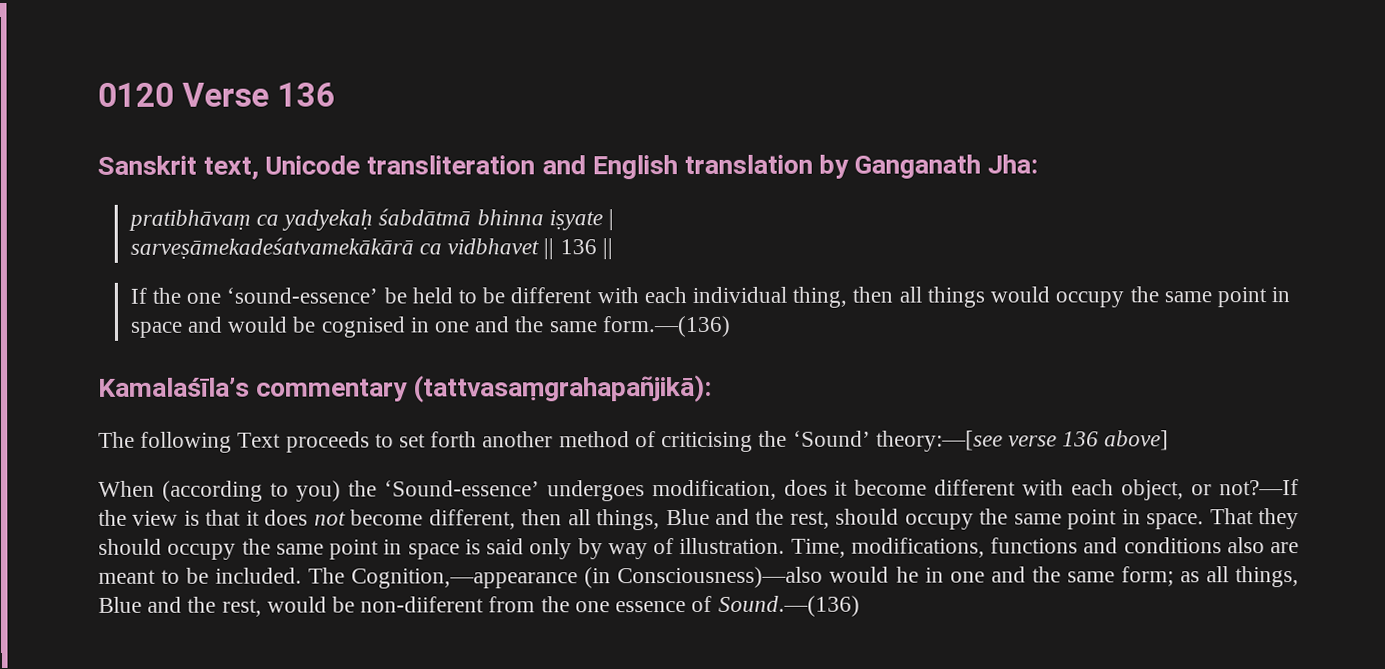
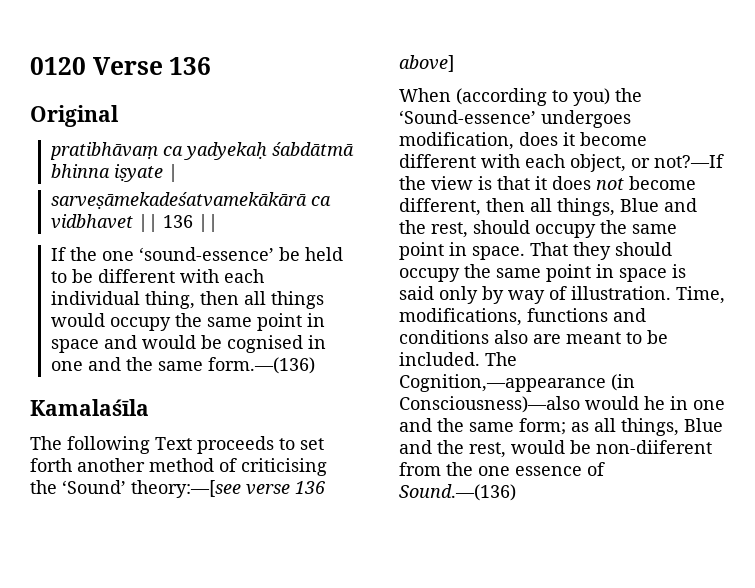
[97,154,1039,180] Sanskrit text, Unicode transliteration and English translation by Ganganath Jha: -> [30,105,119,127] Original
[98,374,713,403] Kamalaśīla’s commentary (tattvasaṃgrahapañjikā): -> [30,399,149,416] Kamalaśīla

